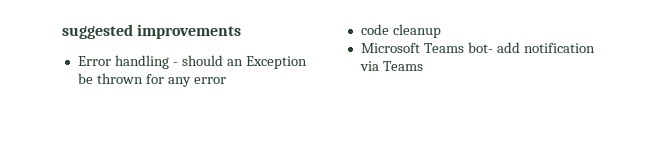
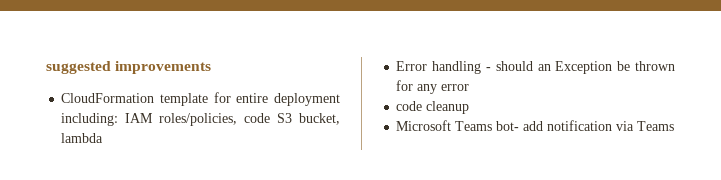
(242, 31) none -> [61,92,340,106] [61,113,341,126] [61,133,104,143] // CloudFormation template for entire deployment including: IAM roles/policies, code S3 bucket, lambda

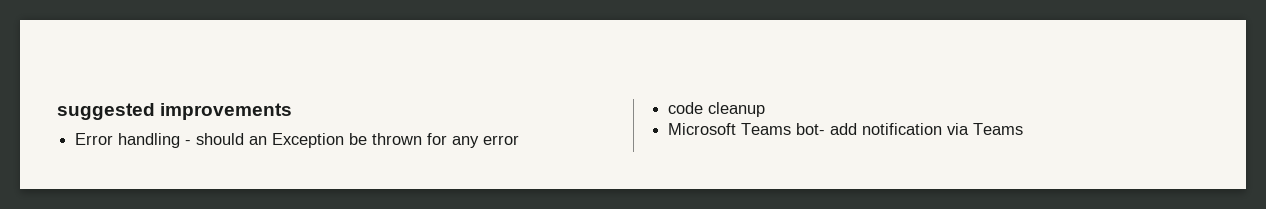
[61,92,340,106] [61,113,341,126] [61,133,104,143] // CloudFormation template for entire deployment including: IAM roles/policies, code S3 bucket, lambda -> (293, 111) none

